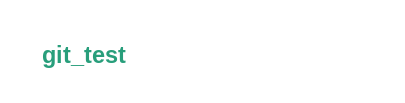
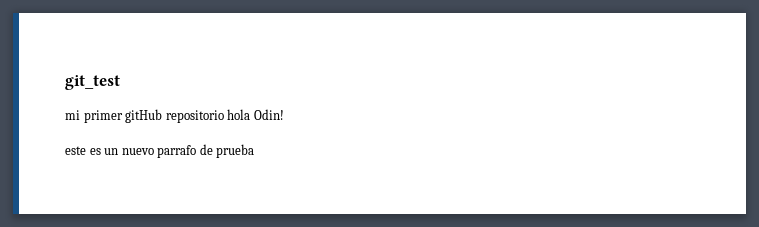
(126, 56) none -> [65,109,284,123] [65,144,255,158] // mi primer gitHub repositorio hola Odin! // este es un nuevo parrafo de prueba

